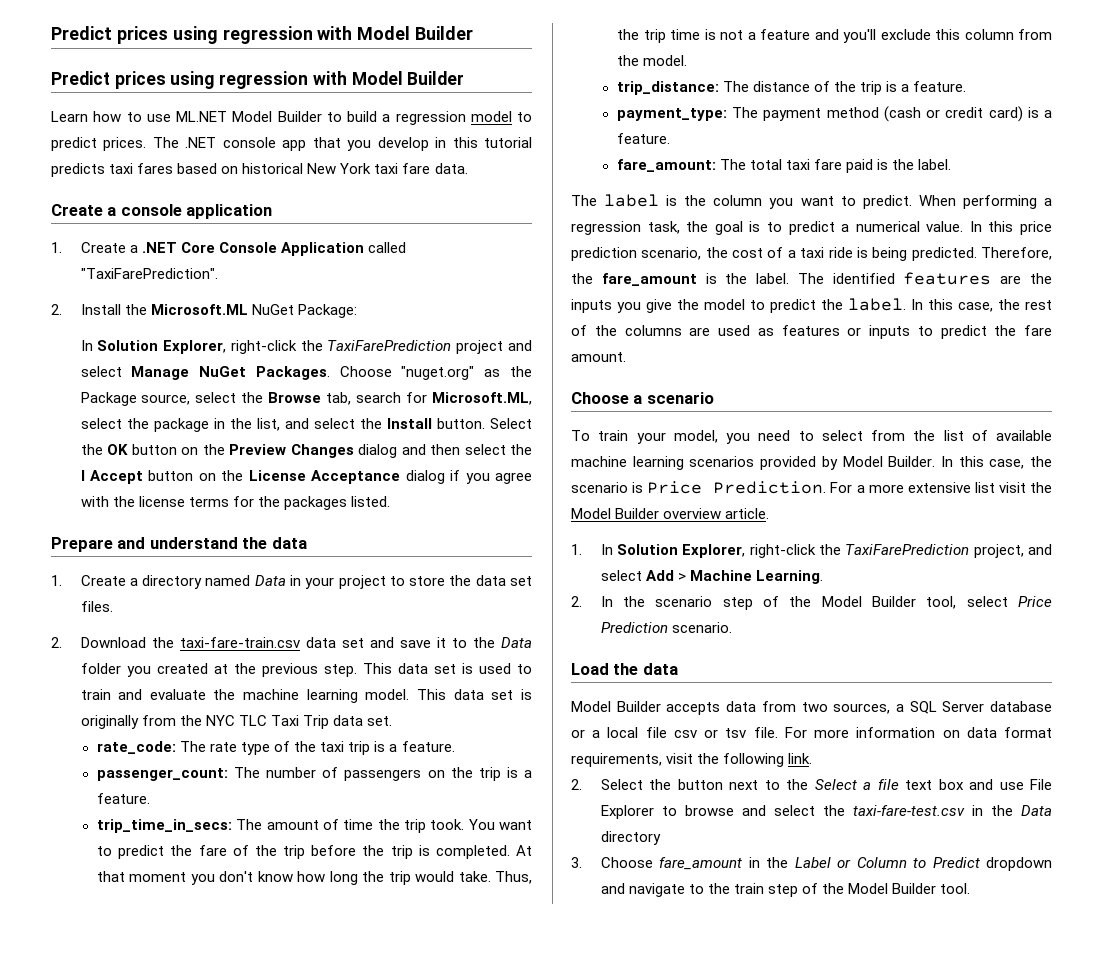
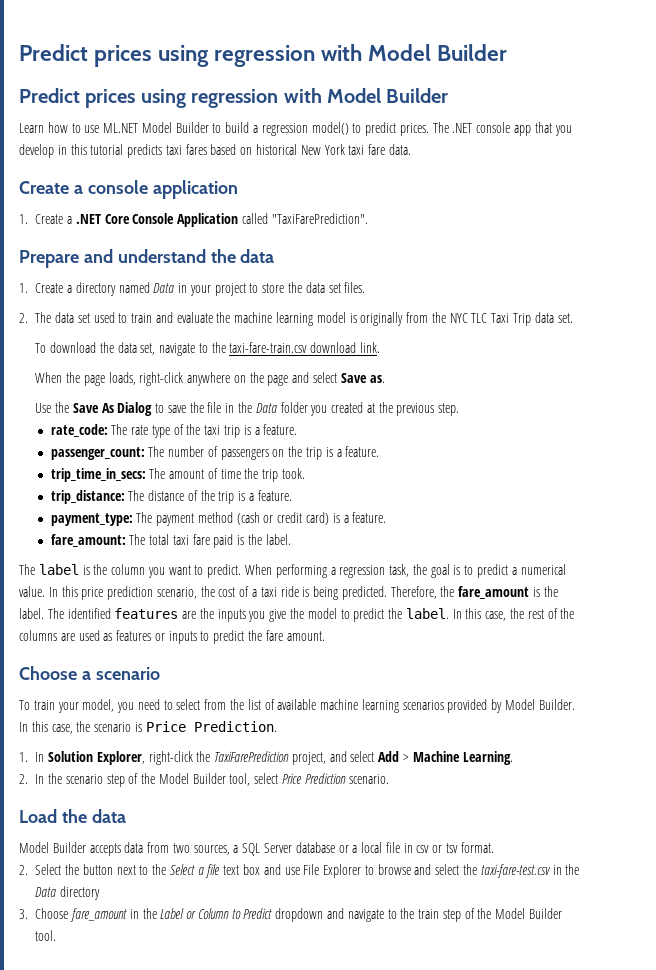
[470,111,512,122] model -> [311,122,349,135] model()
[51,304,357,318] [80,340,532,354] [80,366,532,380] [80,392,532,406] [80,418,532,432] [80,444,532,458] [80,470,532,484] [80,496,390,510] // 2. Install the Microsoft.ML NuGet Package: // In Solution Explorer, right-click the TaxiFarePrediction project and select Manage NuGet Packages. Choose "nuget.org" as the Package source, select the Browse tab, search for Microsoft.ML, select the package in the list, and select the Install button. Select the OK button on the Preview Changes dialog and then select the I Accept button on the License Acceptance dialog if you agree with the license terms for the packages listed. -> (368, 218) none
[80,637,532,648] [80,663,473,677] Download the taxi-fare-train.csv data set and save it to the Data folder you created at the previous step. This data set is -> [35,312,90,323] The data set
[365,689,514,700] model. This data set -> [316,312,346,323] model
(392, 721) none -> [35,342,380,356] [35,372,385,386] [35,402,460,416] // To download the data set, navigate to the taxi-fare-train.csv download link. // When the page loads, right-click anywhere on the page and select Save as. // Use the Save As Dialog to save the file in the Data folder you created at the previous step.
[468,819,533,830] [96,845,532,859] [96,871,532,885] [616,29,1052,43] [616,55,688,66] You want to predict the fare of the trip before the trip is completed. At that moment you don't know how long the trip would take. Thus, the trip time is not a feature and you'll exclude this column from the model. -> (306, 473) none
[830,482,1052,493] [571,508,770,519] For a more extensive list visit the Model Builder overview article. -> (277, 726) none
(667, 732) none -> [403,843,413,853] in
[753,727,1052,738] [571,753,813,767] file. For more information on data format requirements, visit the following link. -> [460,842,494,853] format.

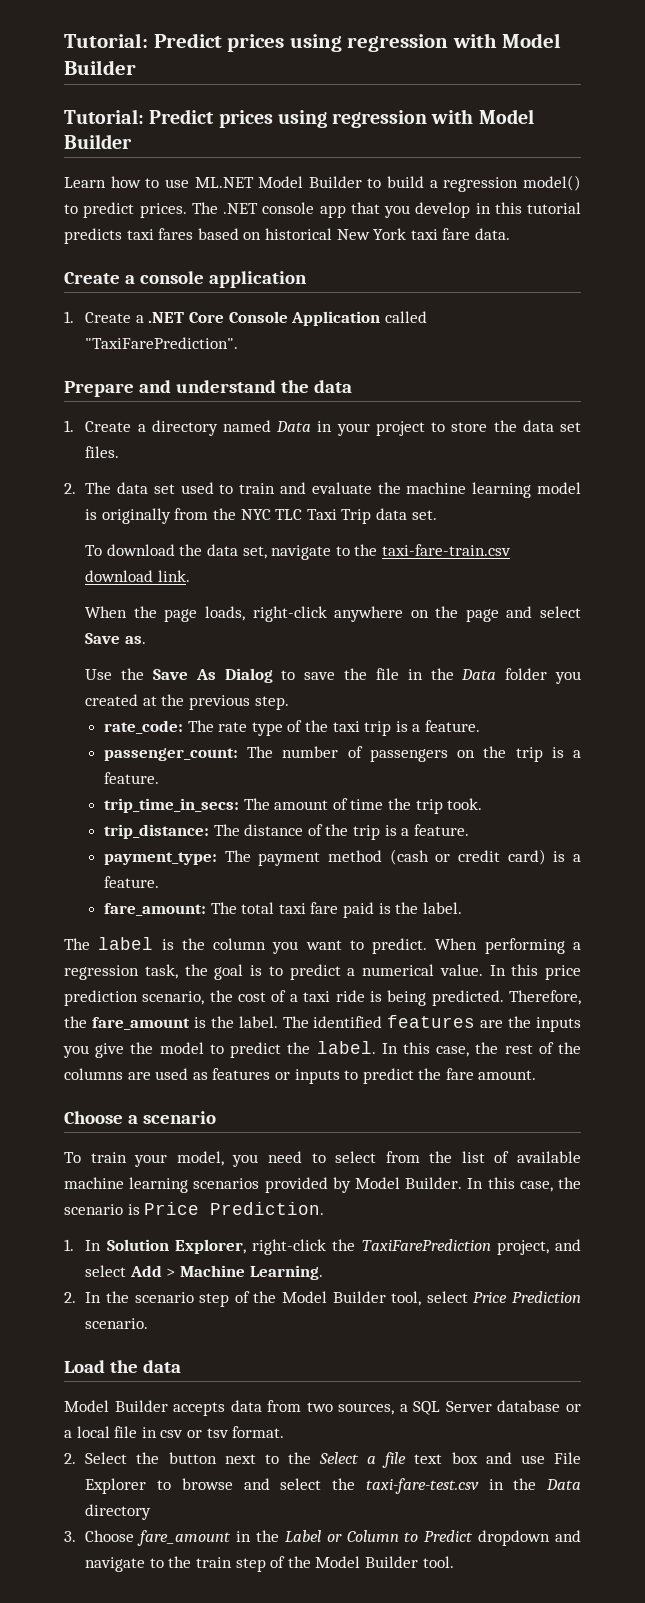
[19,44,508,67] Predict prices using regression with Model Builder // -> [64,33,562,52] [64,60,136,75] [64,109,144,124] Tutorial: Predict prices using regression with Model Builder // Tutorial:

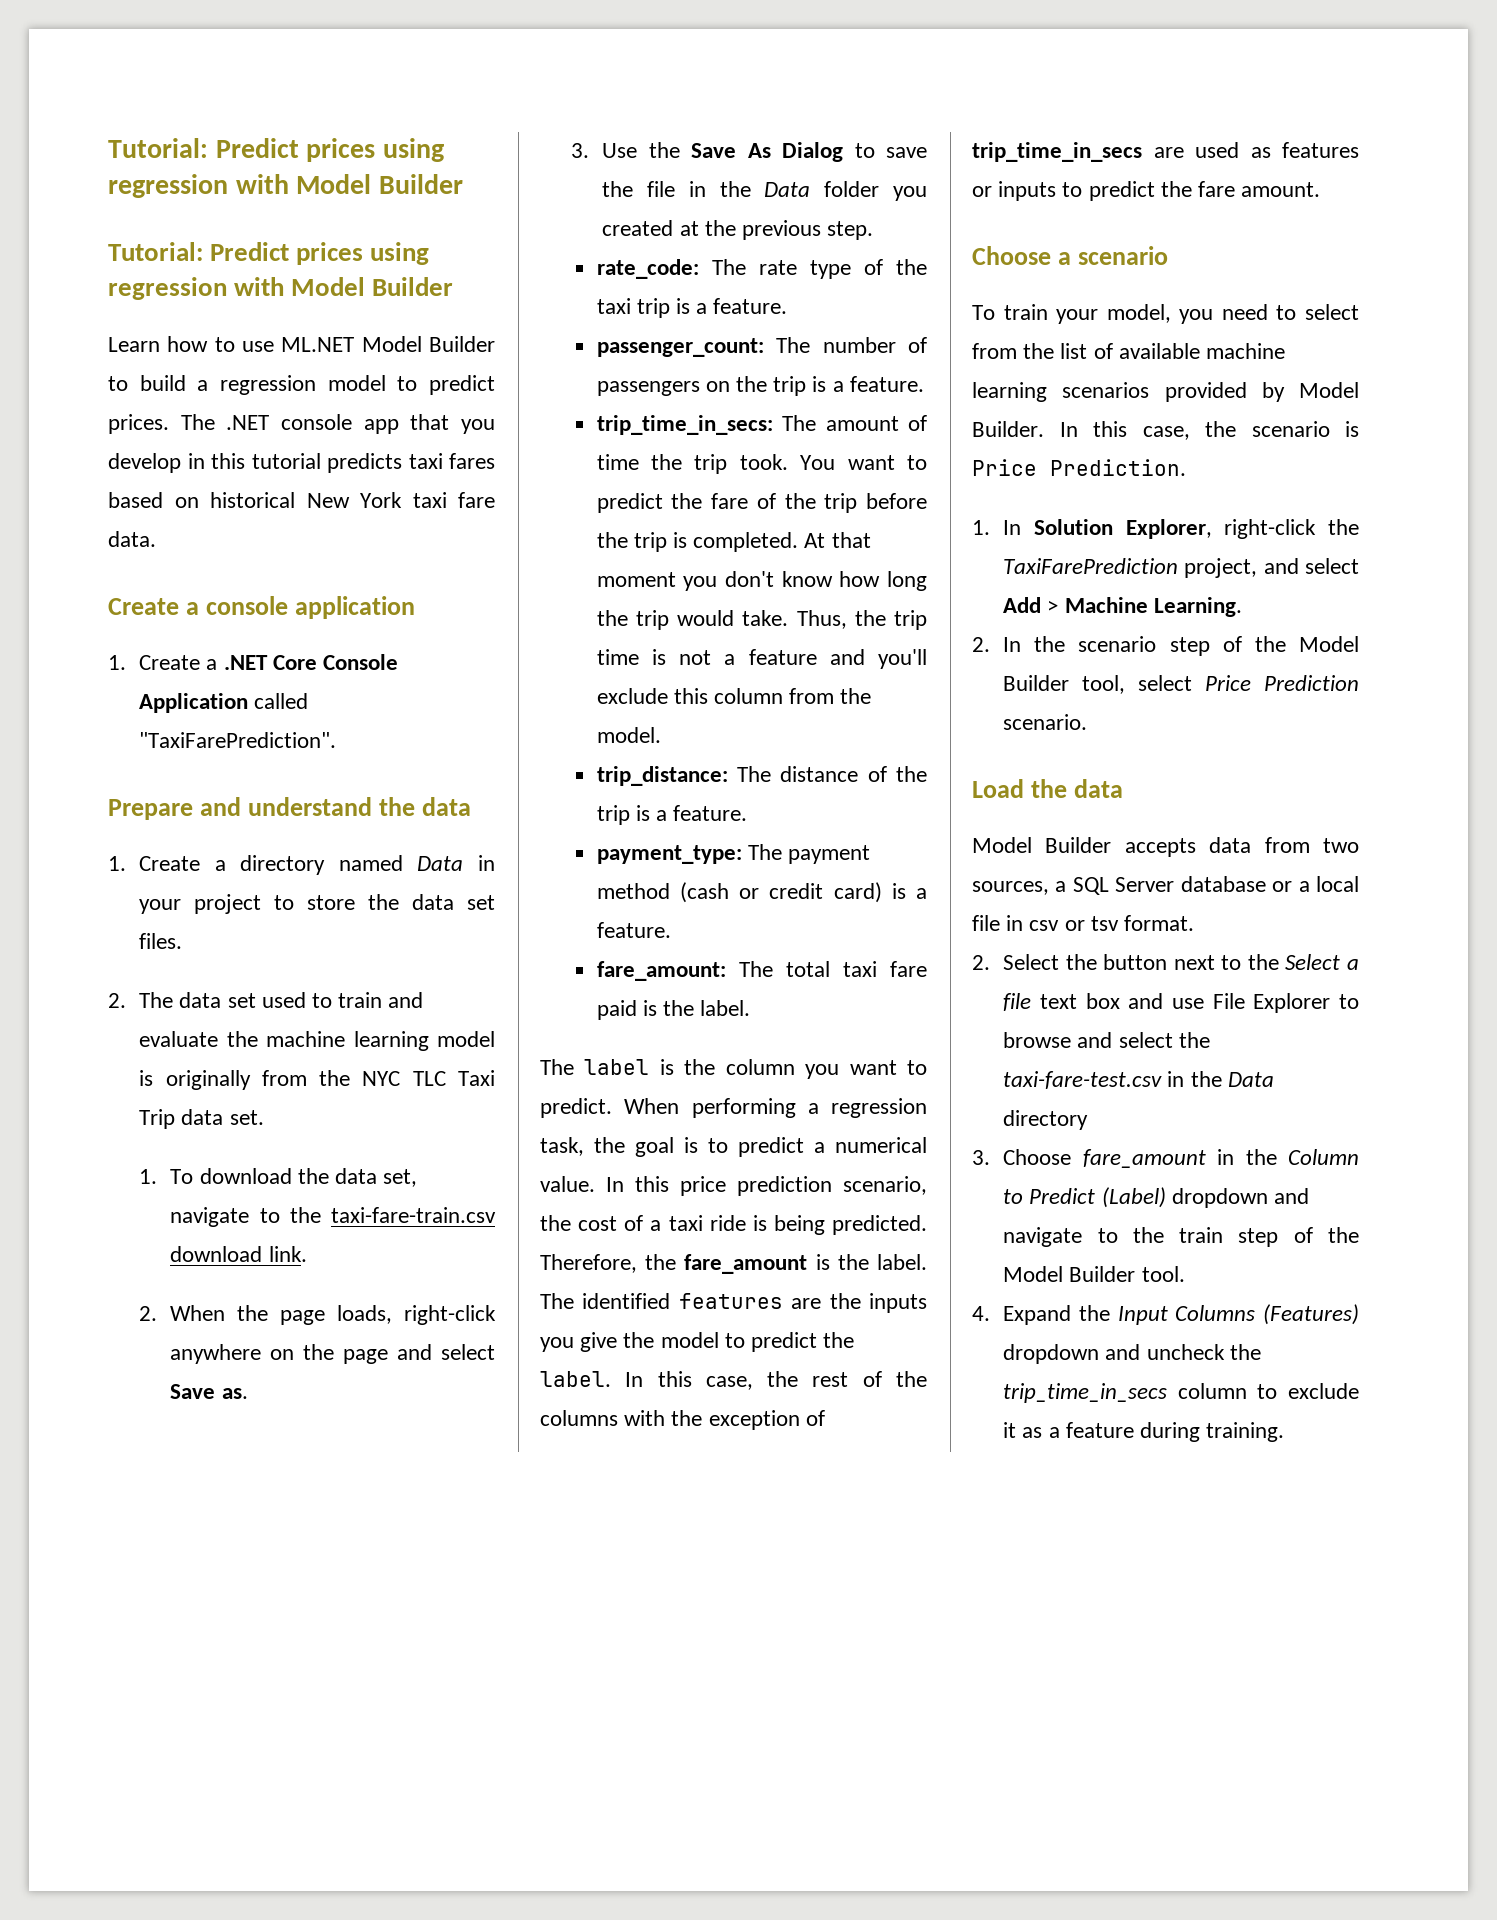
[522,175,581,191] model() -> [327,375,386,391] model
(437, 515) none -> [139,1169,158,1184] 1.
(190, 576) none -> [139,1306,158,1321] 2.
(146, 640) none -> [571,143,590,158] 3.
(483, 804) none -> [800,455,927,470] [596,493,927,513] [596,532,871,552] [596,571,927,591] [596,610,927,630] [596,649,927,669] [596,688,872,704] [596,727,661,743] You want to predict the fare of the trip before the trip is completed. At that moment you don't know how long the trip would take. Thus, the trip time is not a feature and you'll exclude this column from the model.
(123, 1074) none -> [624,1410,825,1430] [972,142,1142,162] with the exception of trip_time_in_secs
[284,1530,342,1542] Label or -> (1277, 1157) none
(474, 1536) none -> [1101,1187,1166,1208] (Label)
(454, 1562) none -> [972,1304,1359,1325] [1003,1344,1261,1364] [1003,1383,1359,1403] [1003,1422,1285,1442] // 4. Expand the Input Columns (Features) dropdown and uncheck the trip_time_in_secs column to exclude it as a feature during training.

